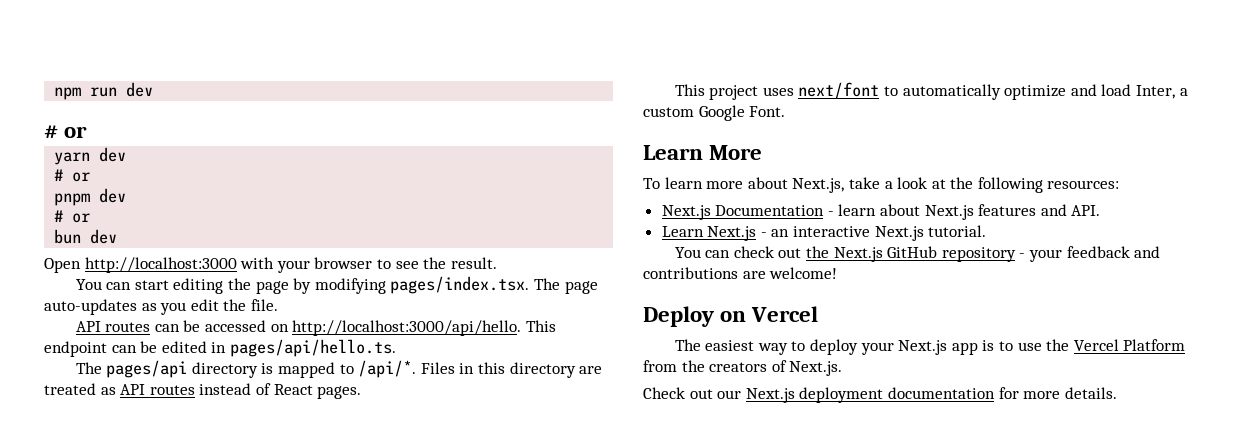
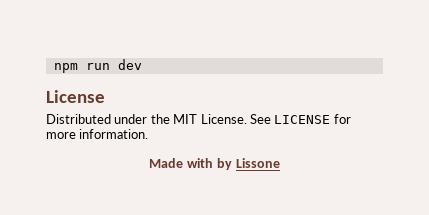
[44,125,88,139] [54,147,127,165] [54,169,91,182] [54,188,127,206] [54,210,91,223] [54,229,118,244] [44,257,497,273] [75,276,598,294] [44,299,278,315] [75,320,556,336] [44,339,396,357] [75,360,603,378] [44,383,362,399] [674,82,1188,100] [643,105,786,121] [643,145,763,160] [643,177,1120,193] [661,204,1101,220] [661,225,987,241] [674,246,1161,262] [643,267,838,279] [643,306,819,327] [674,339,1186,355] [643,360,843,376] [643,387,1117,403] # or // yarn dev // # or // pnpm dev // # or // bun dev // Open http://localhost:3000 with your browser to see the result. // You can start editing the page by modifying pages/index.tsx. The page auto-updates as you edit the file. // API routes can be accessed on http://localhost:3000/api/hello. This endpoint can be edited in pages/api/hello.ts. // The pages/api directory is mapped to /api/*. Files in this directory are treated as API routes instead of React pages. // This project uses next/font to automatically optimize and load Inter, a custom Google Font. // Learn More // To learn more about Next.js, take a look at the following resources: // Next.js Documentation - learn about Next.js features and API. // Learn Next.js - an interactive Next.js tutorial. // You can check out the Next.js GitHub repository - your feedback and contributions are welcome! // Deploy on Vercel // The easiest way to deploy your Next.js app is to use the Vercel Platform from the creators of Next.js. // Check out our Next.js deployment documentation for more details. -> [46,90,105,103] [46,114,351,124] [46,129,149,139] [149,158,280,170] License // Distributed under the MIT License. See LICENSE for more information. // Made with by Lissone

